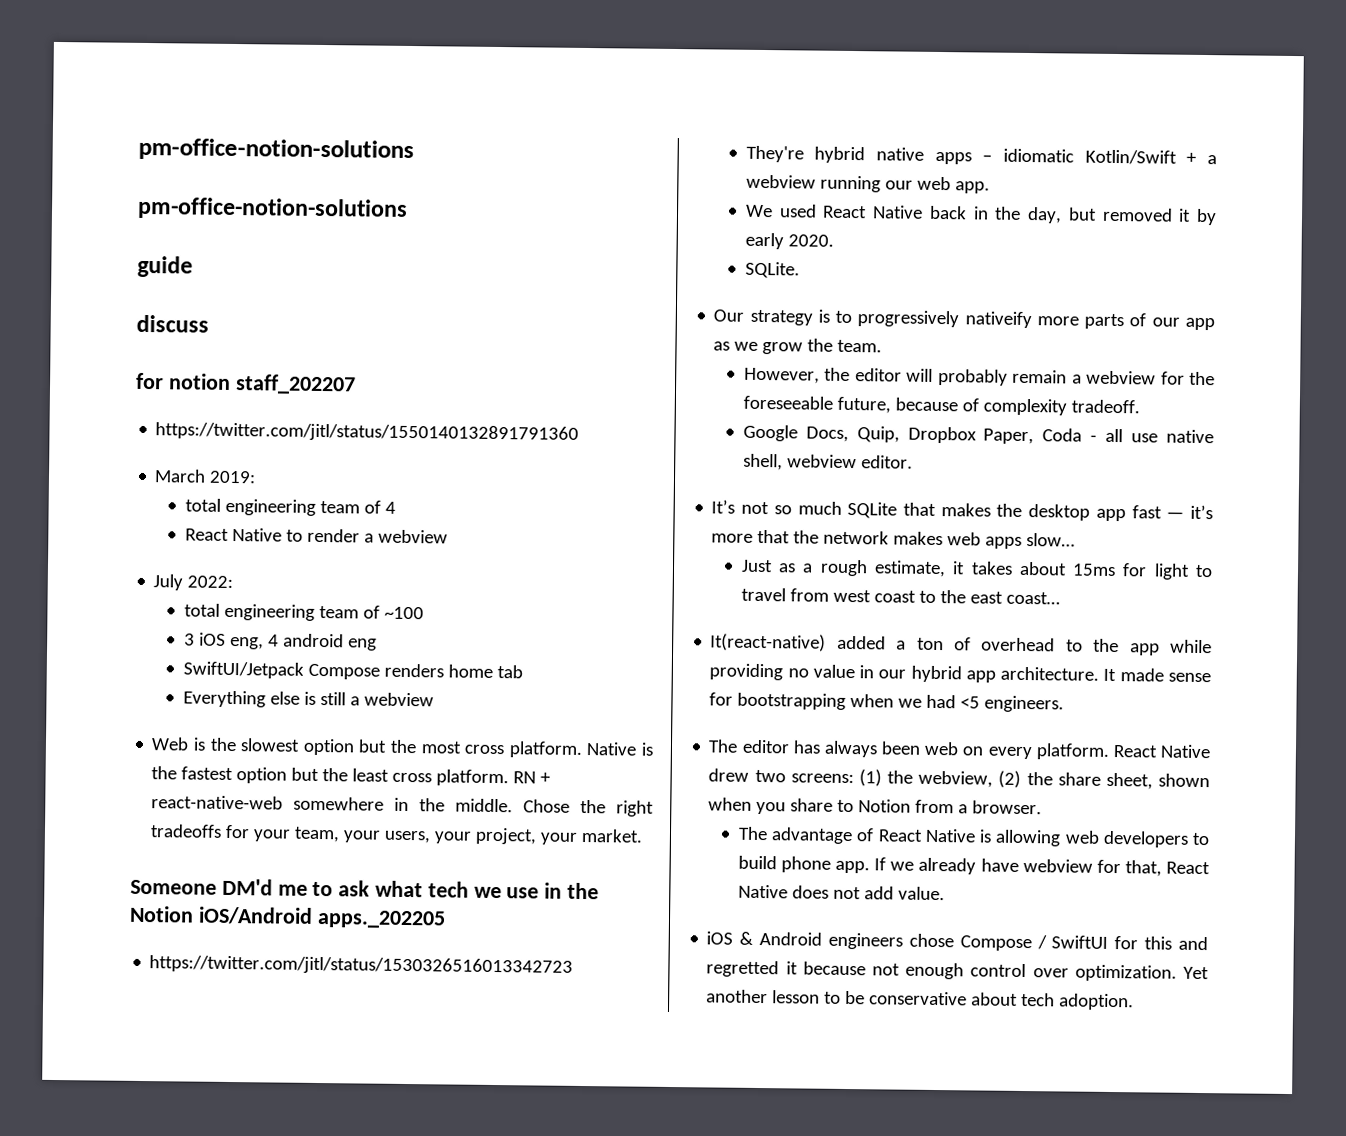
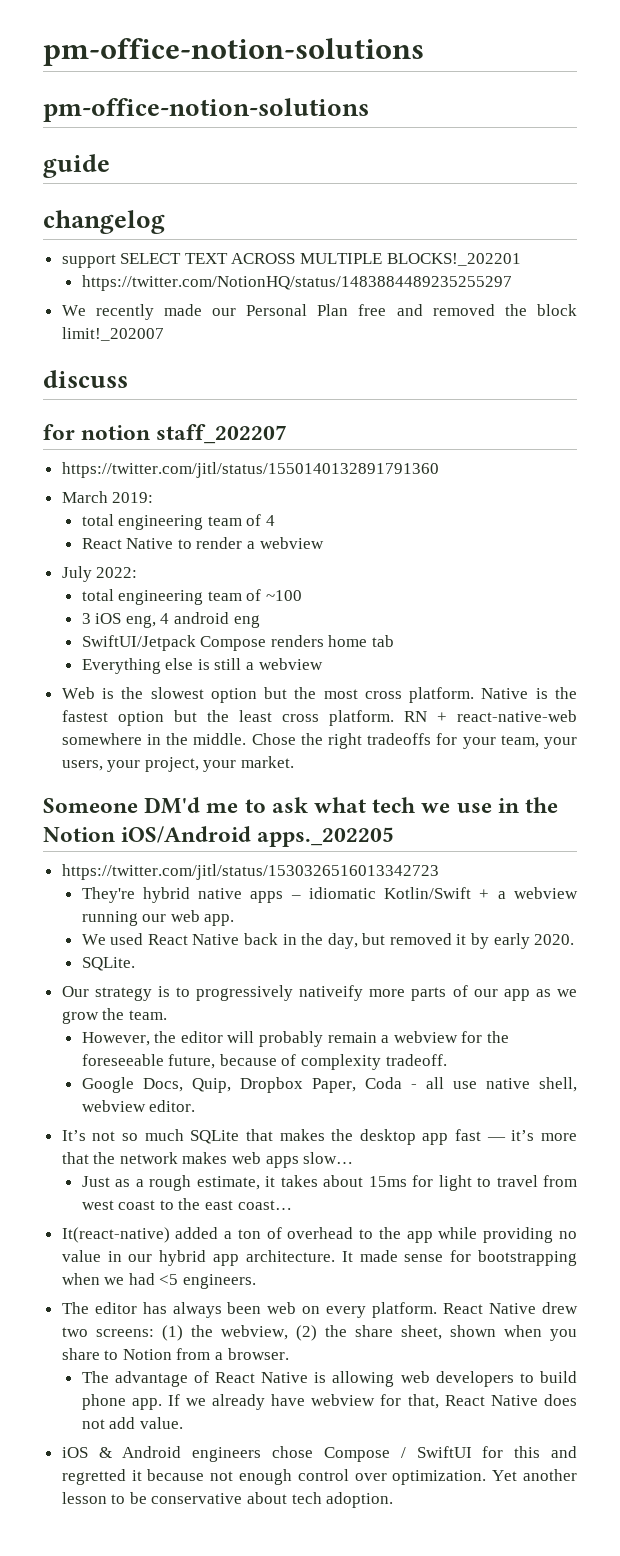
(193, 266) none -> [43,210,165,234] [61,253,521,268] [81,275,512,291] [61,304,577,320] [61,327,164,341] // changelog // support SELECT TEXT ACROSS MULTIPLE BLOCKS!_202201 // https://twitter.com/NotionHQ/status/1483884489235255297 // We recently made our Personal Plan free and removed the block limit!_202007

